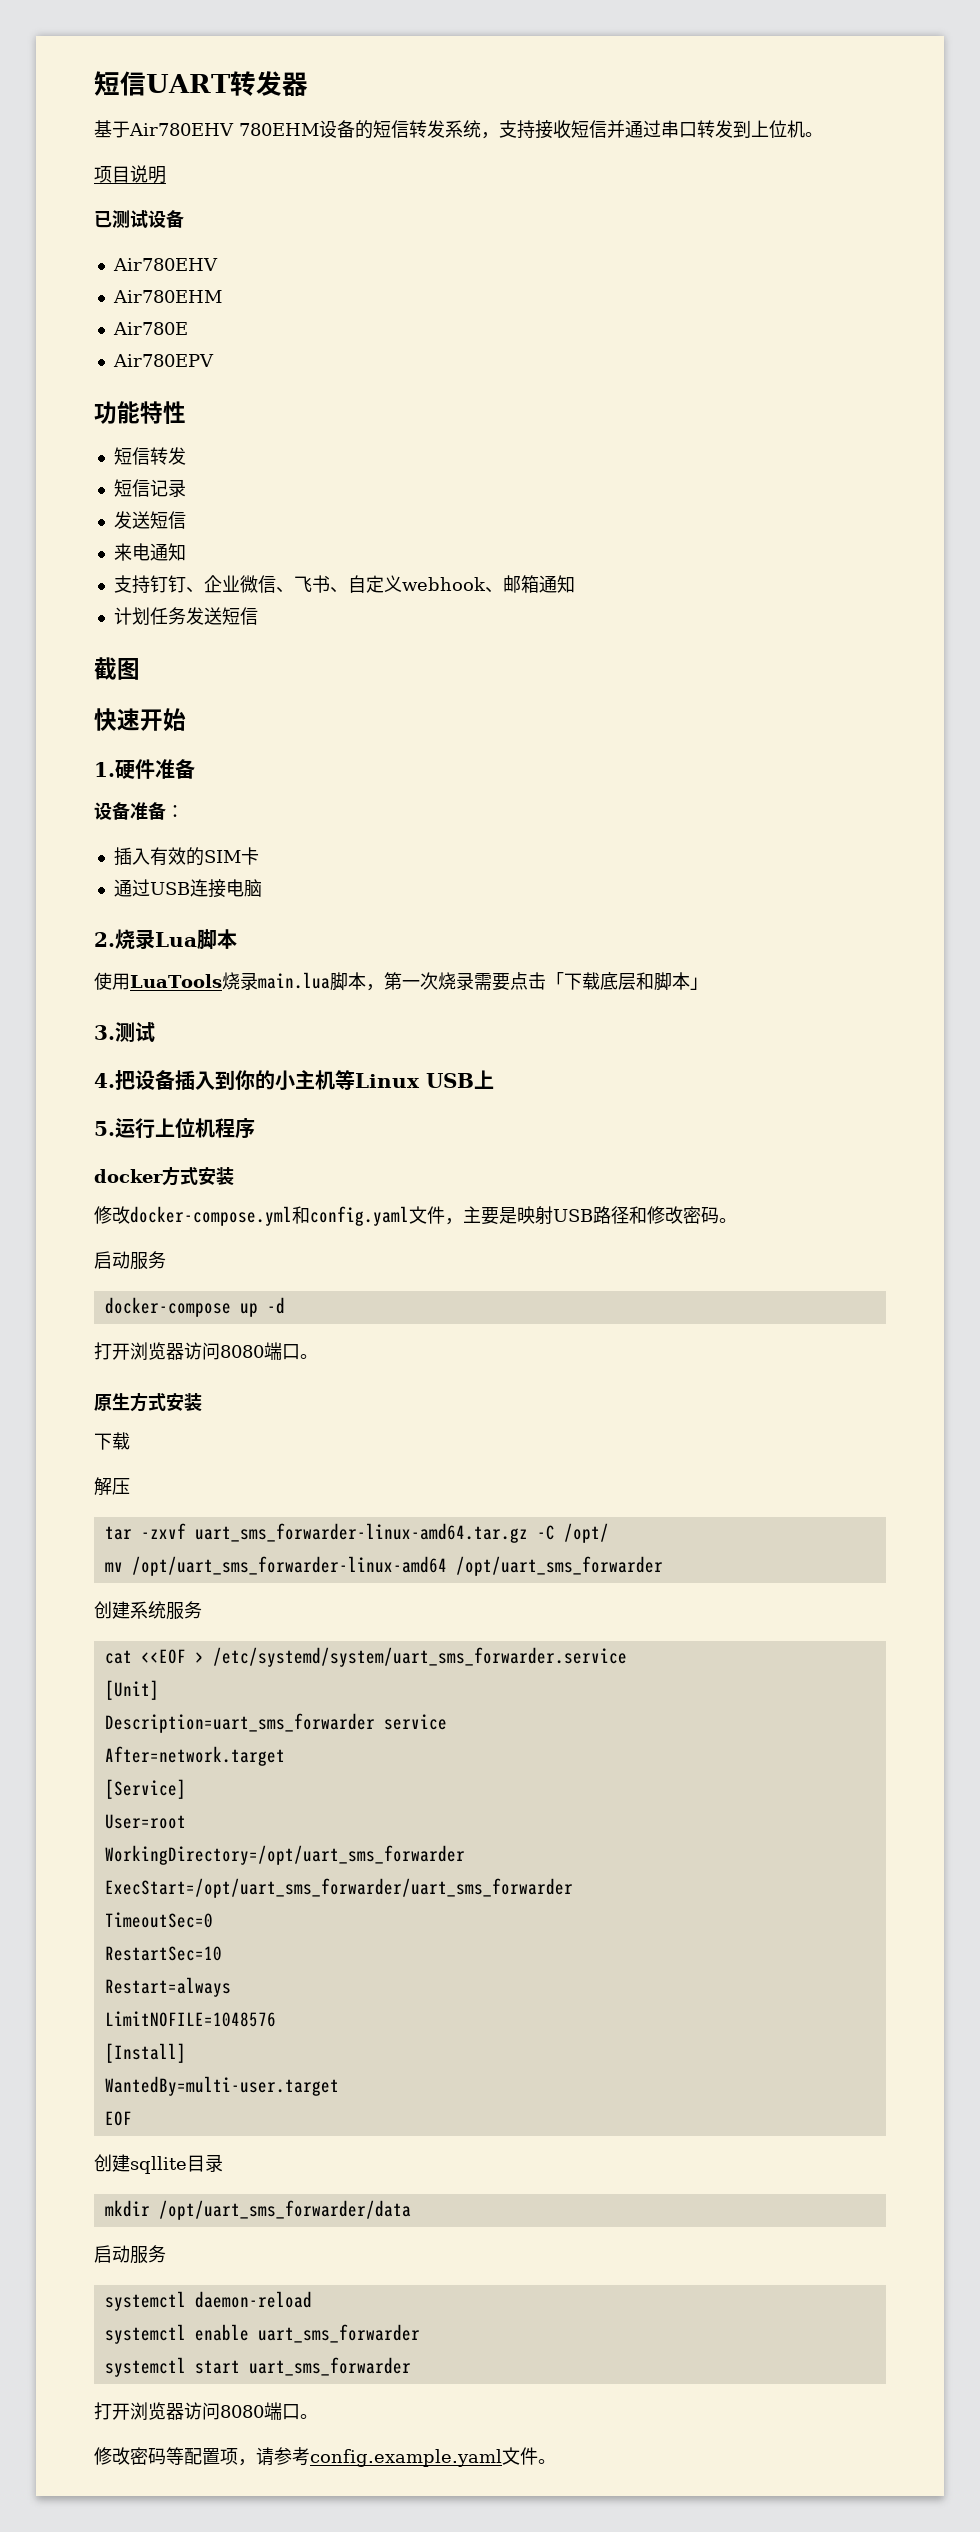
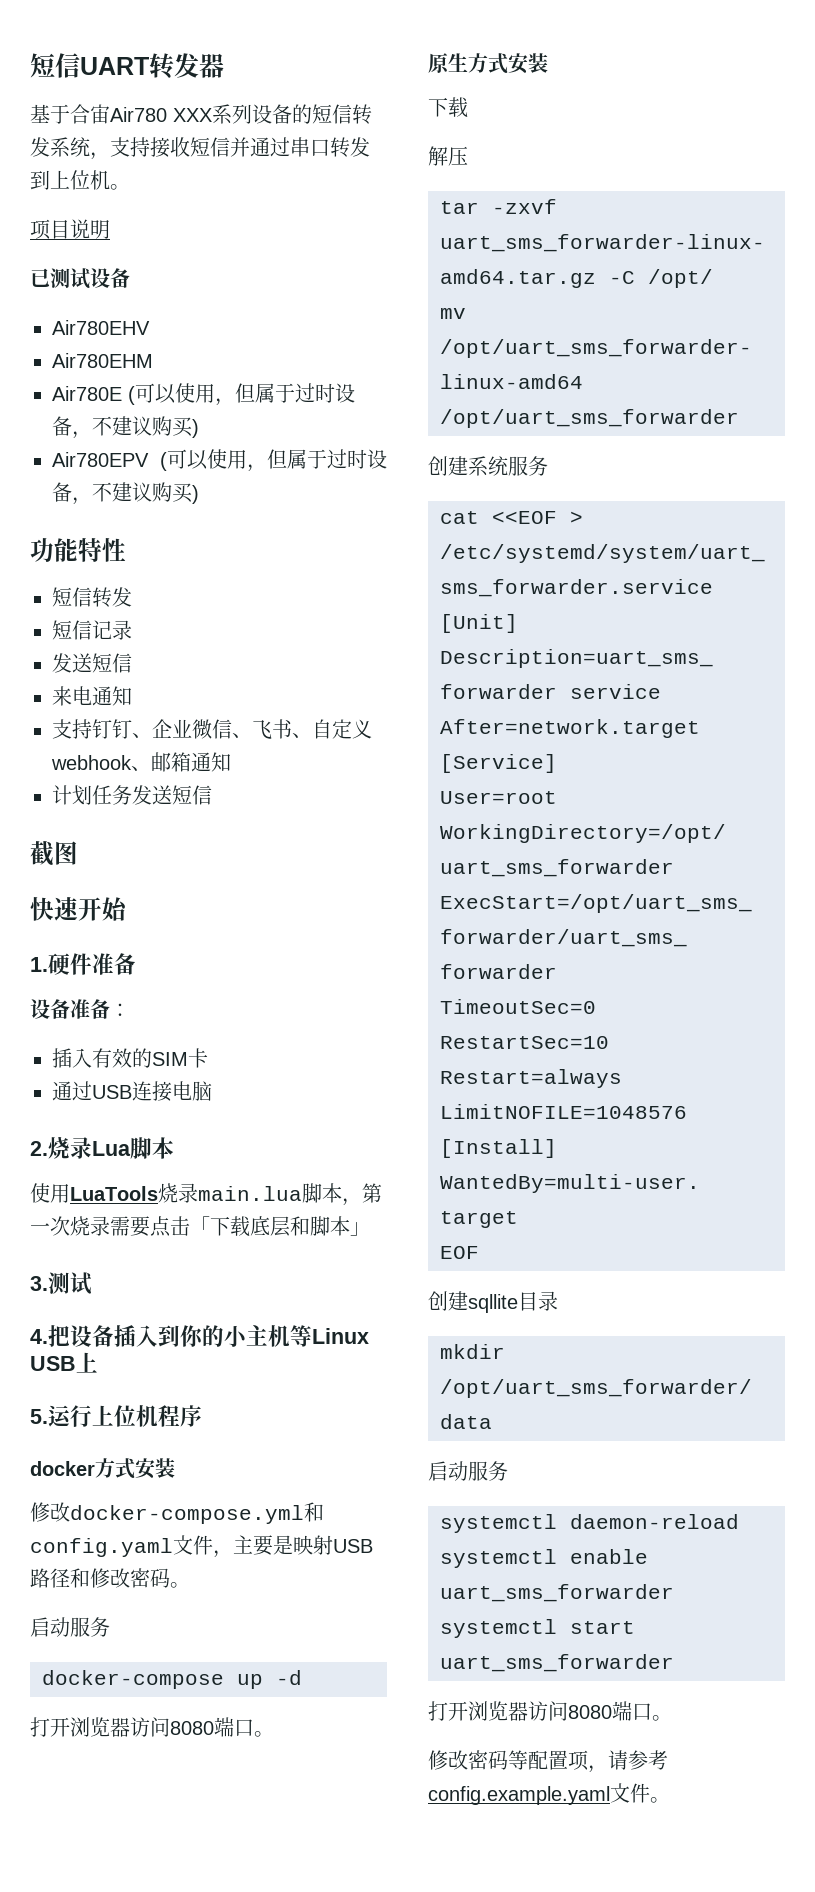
[129,123,319,136] Air780EHV 780EHM -> [70,104,252,124] 合宙Air780 XXX系列
[112,354,214,367] // Air780EPV -> [128,383,355,406] [52,416,199,439] [52,449,387,472] [52,482,199,505] (可以使用，但属于过时设备，不建议购买) // Air780EPV (可以使用，但属于过时设备，不建议购买)

